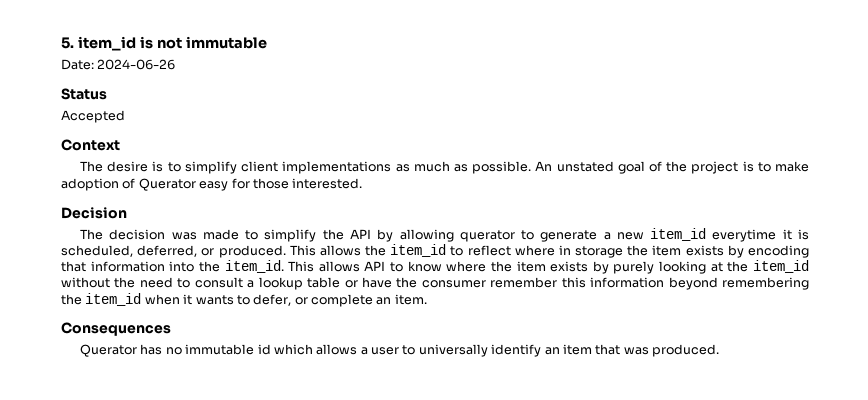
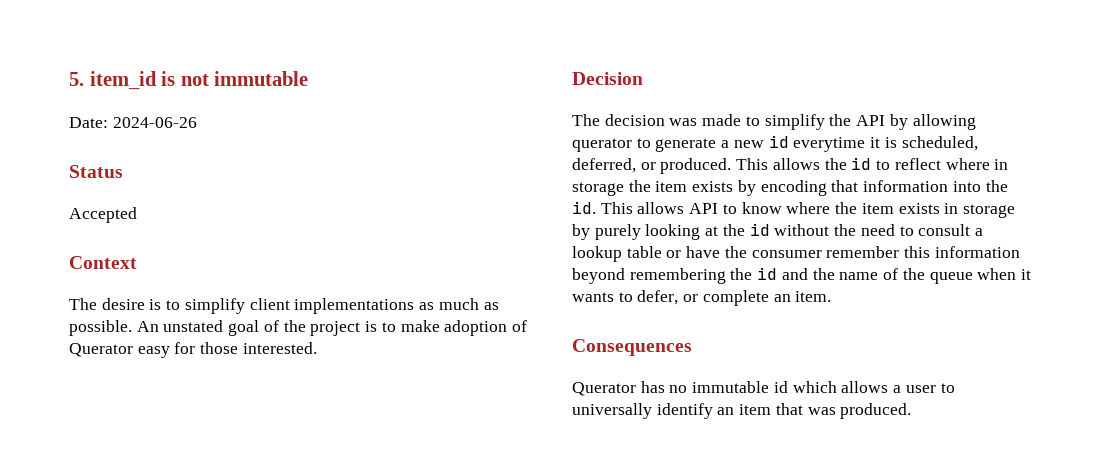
[650,228,707,241] item_id -> [768,135,789,148] id
[390,244,447,257] item_id -> [851,157,872,170] id
[224,260,284,273] item_id. -> [572,201,596,214] id.
(589, 266) none -> [944,203,1015,218] in storage
[753,260,810,273] item_id -> [749,223,770,236] id
[85,293,142,306] item_id -> [757,267,973,284] id and the name of the queue

